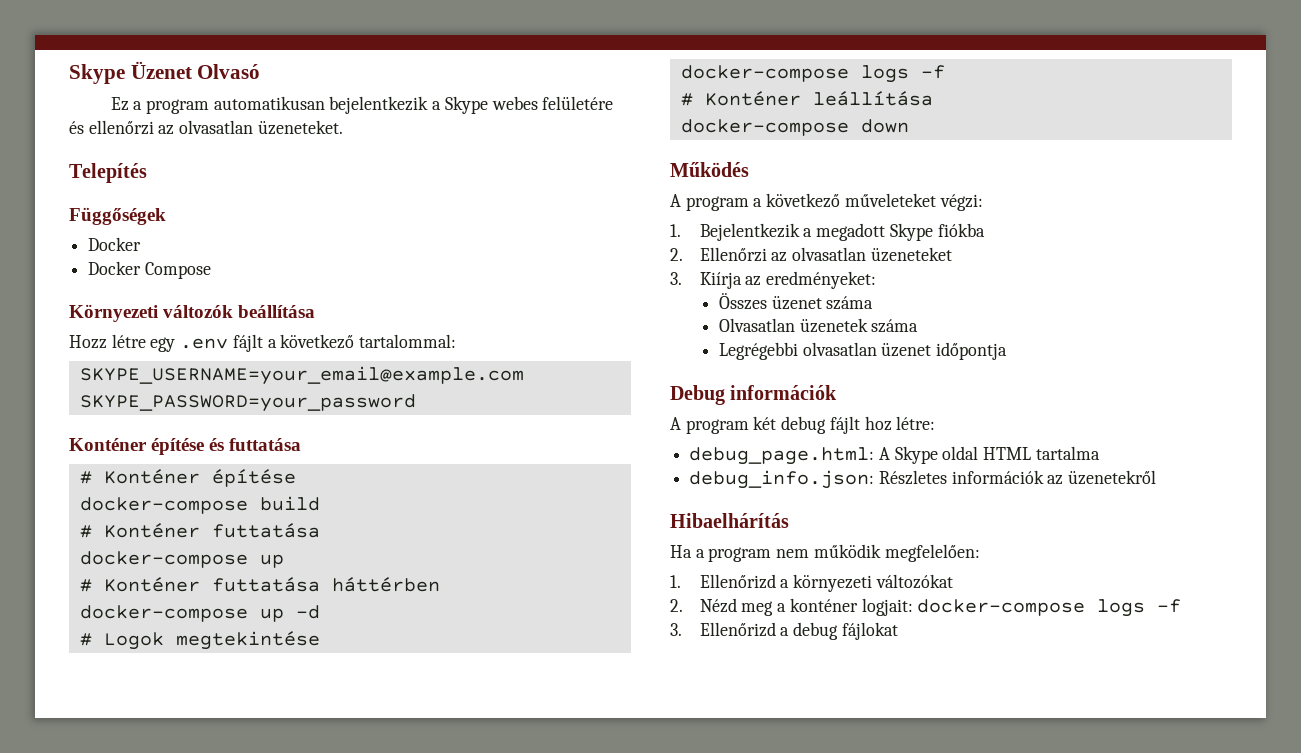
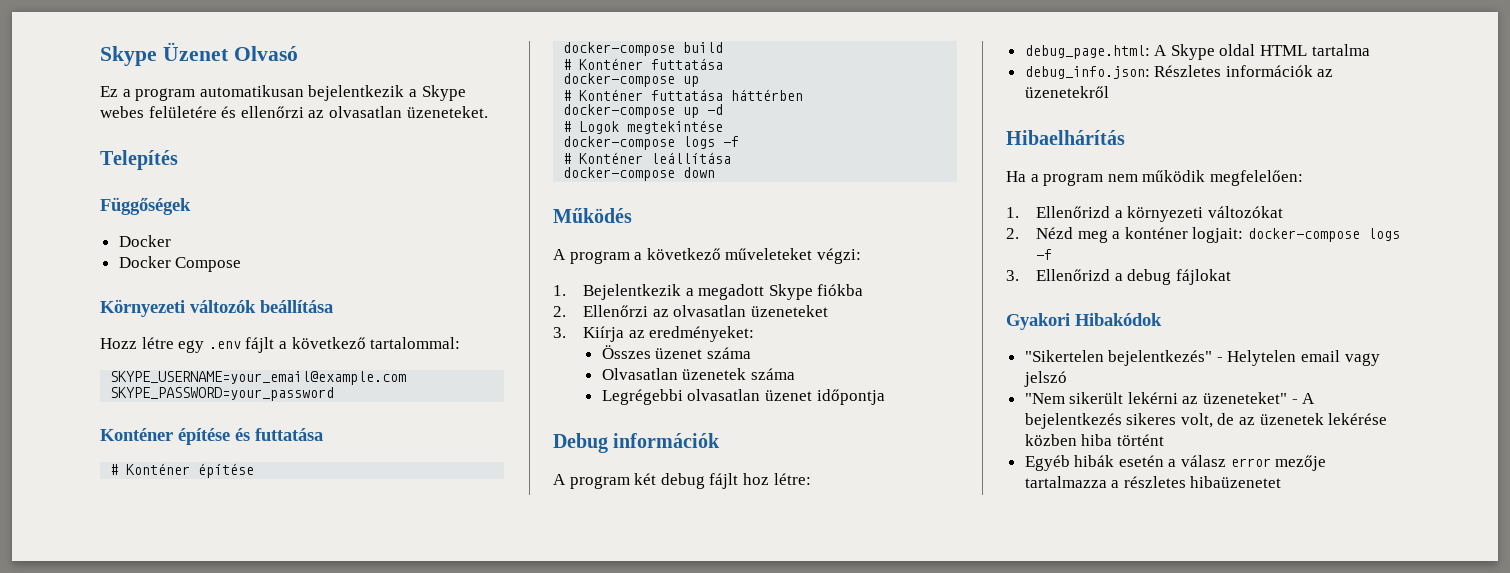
(898, 631) none -> [1006,313,1162,330] [1024,350,1380,366] [1023,371,1067,387] [1024,392,1316,404] [1024,413,1388,429] [1024,434,1164,446] [1024,455,1327,471] [1024,476,1282,488] // Gyakori Hibakódok // "Sikertelen bejelentkezés" - Helytelen email vagy jelszó // "Nem sikerült lekérni az üzeneteket" - A bejelentkezés sikeres volt, de az üzenetek lekérése közben hiba történt // Egyéb hibák esetén a válasz error mezője tartalmazza a részletes hibaüzenetet

